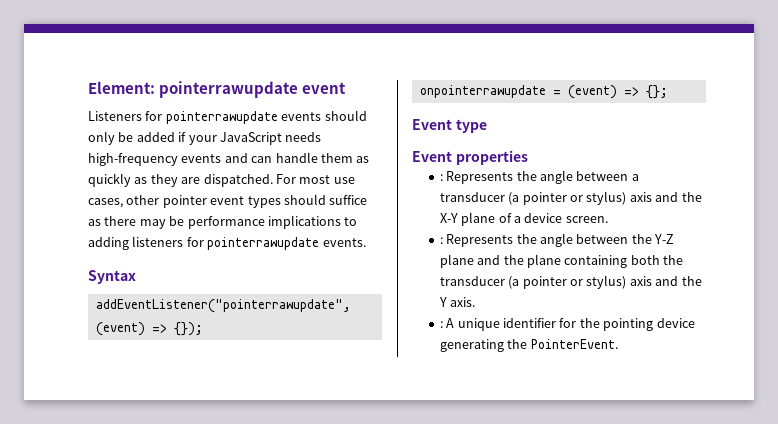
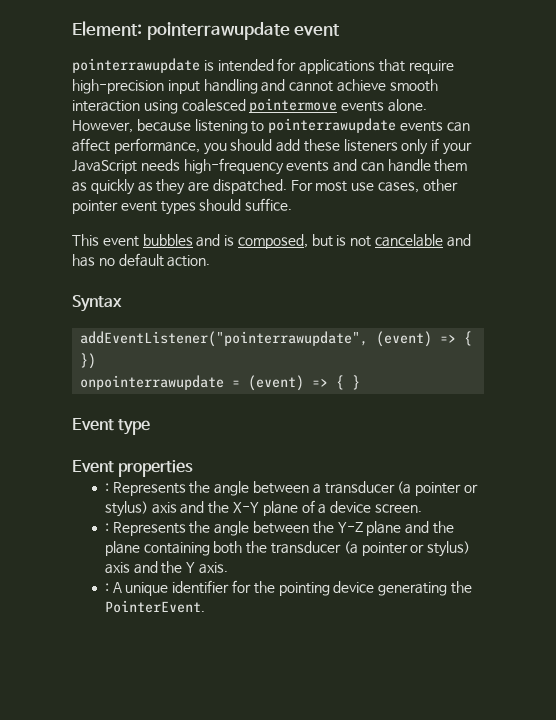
[88,110,367,124] [88,131,175,145] Listeners for pointerrawupdate events should only be added -> [72,58,454,74] [72,79,438,94] [72,98,427,114] [72,118,470,134] [72,138,429,155] pointerrawupdate is intended for applications that require high-precision input handling and cannot achieve smooth interaction using coalesced pointermove events alone. However, because listening to pointerrawupdate events can affect performance, you should add these listeners only
[329,195,368,205] [88,215,358,229] [88,236,366,250] suffice as there may be performance implications to adding listeners for pointerrawupdate events. -> [245,198,293,211] [72,234,471,249] [72,253,211,267] suffice. // This event bubbles and is composed, but is not cancelable and has no default action.
[173,322,203,336] {}); -> [464,331,473,346] [80,353,97,369] { })
[645,85,668,99] {}; -> [336,375,361,390] { }

